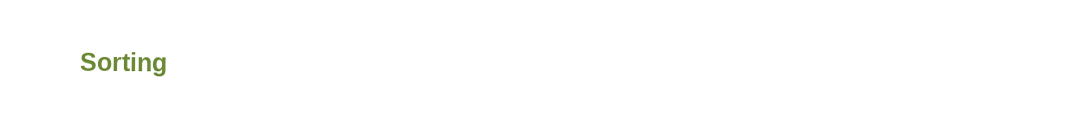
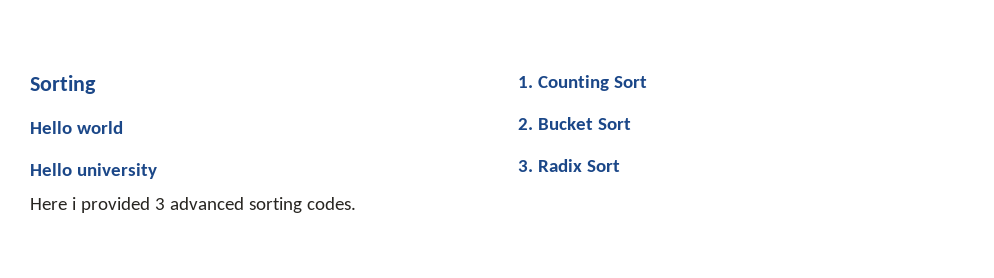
(168, 64) none -> [30,121,123,134] [30,163,157,179] [30,197,356,213] [518,75,647,91] [518,117,631,130] [518,159,620,172] // Hello world // Hello university // Here i provided 3 advanced sorting codes. // 1. Counting Sort // 2. Bucket Sort // 3. Radix Sort

